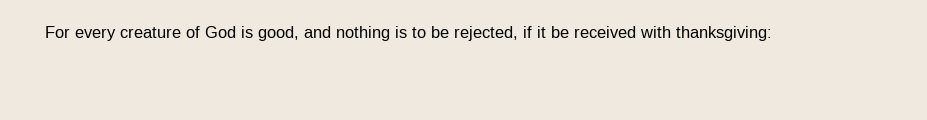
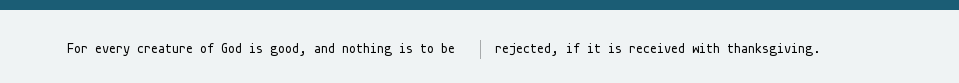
[551,26,569,38] be -> [608,43,622,53] is
[676,26,772,41] thanksgiving: -> [727,43,821,56] thanksgiving.

